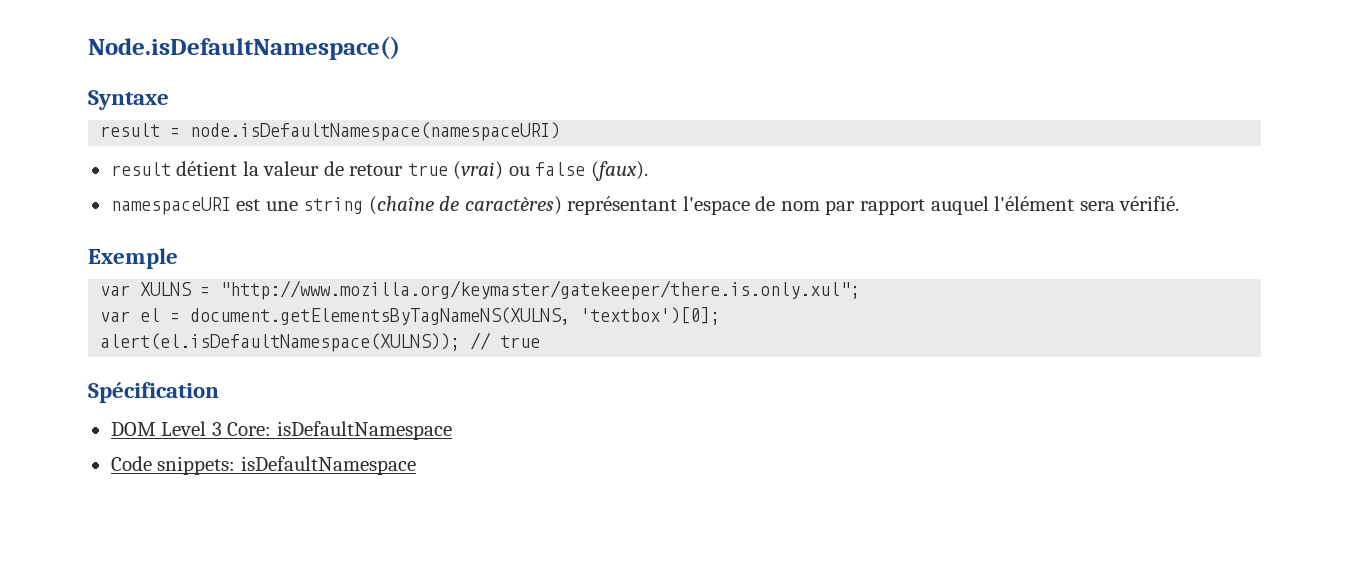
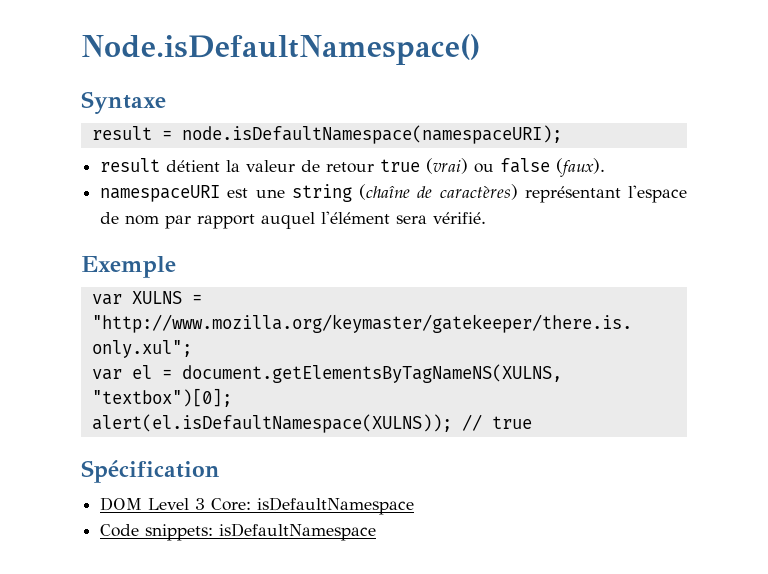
[190,122,561,141] node.isDefaultNamespace(namespaceURI) -> [181,125,562,144] node.isDefaultNamespace(namespaceURI);
[580,307,721,325] 'textbox')[0]; -> [91,388,232,407] "textbox")[0];

